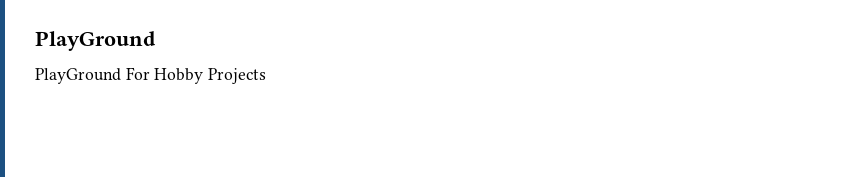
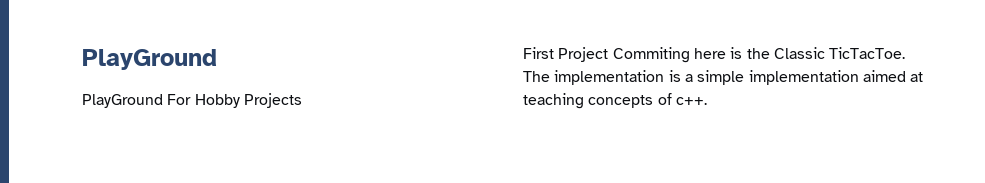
(267, 76) none -> [523,47,906,63] [523,70,924,85] [523,93,707,109] // First Project Commiting here is the Classic TicTacToe. The implementation is a simple implementation aimed at teaching concepts of c++.

